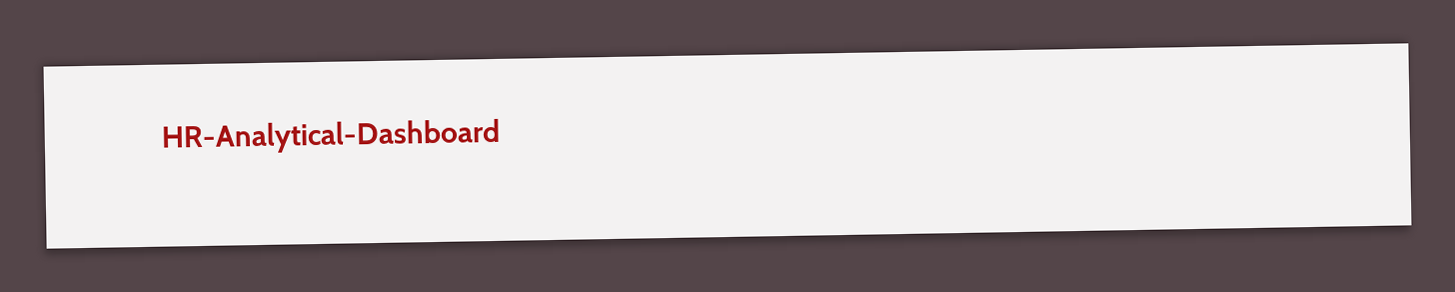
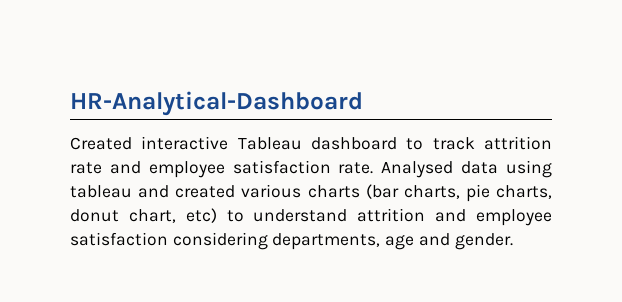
(501, 136) none -> [70,136,552,150] [70,160,552,178] [70,184,552,202] [70,208,552,226] [70,232,513,250] // Created interactive Tableau dashboard to track attrition rate and employee satisfaction rate. Analysed data using tableau and created various charts (bar charts, pie charts, donut chart, etc) to understand attrition and employee satisfaction considering departments, age and gender.

